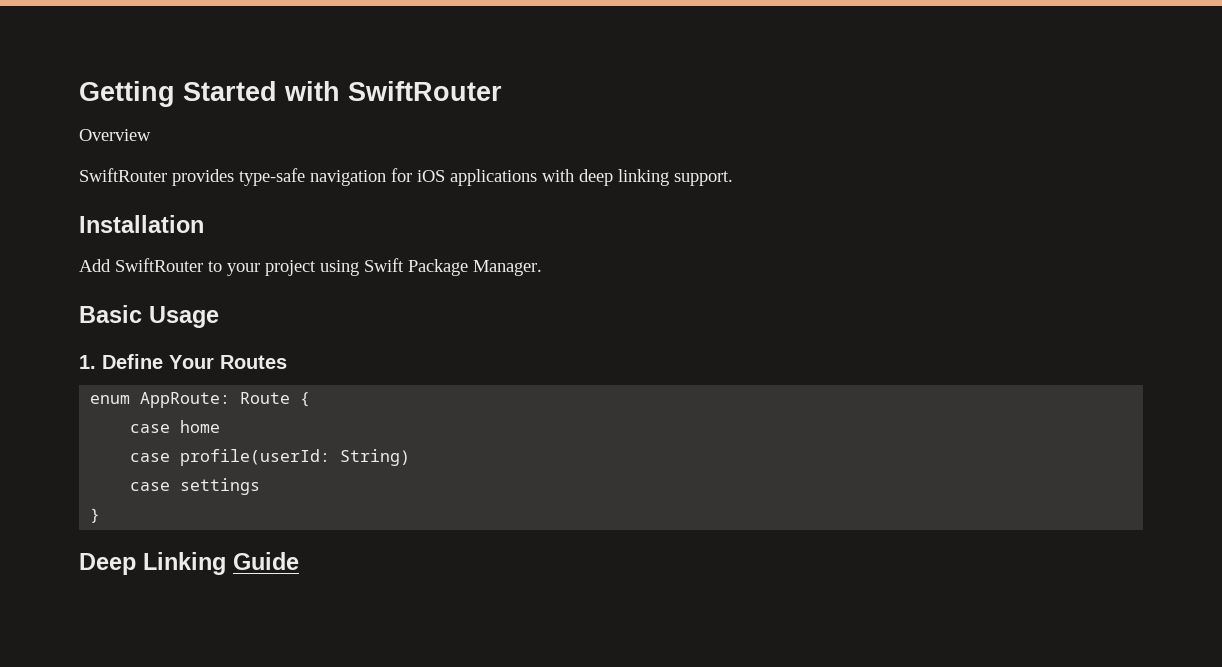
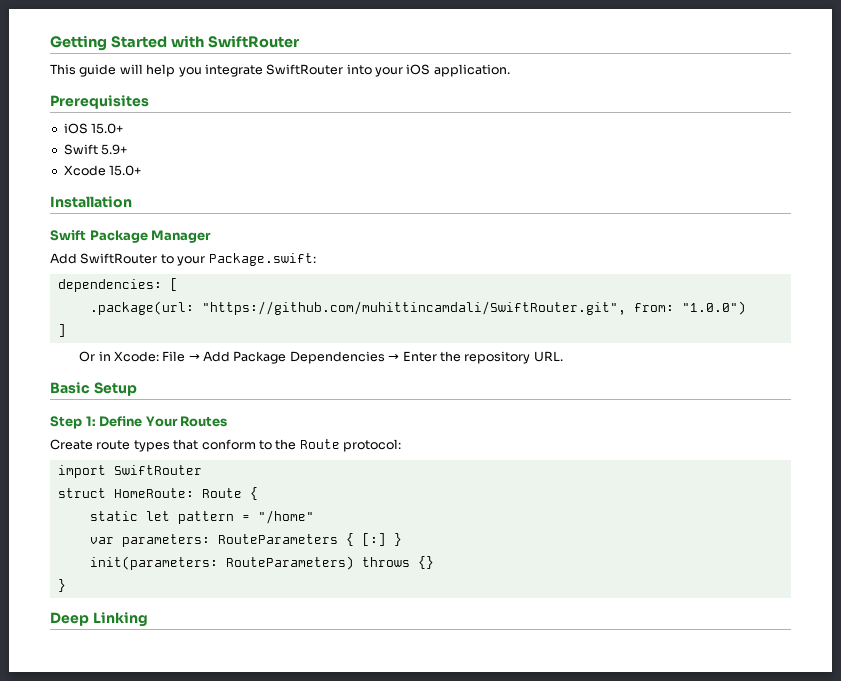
[79,129,151,141] [79,168,733,186] [79,215,204,233] [79,258,542,276] [79,305,219,328] [79,354,287,369] [90,392,311,408] [130,420,221,433] [130,449,411,466] [130,478,261,495] Overview // SwiftRouter provides type-safe navigation for iOS applications with deep linking support. // Installation // Add SwiftRouter to your project using Swift Package Manager. // Basic Usage // 1. Define Your Routes // enum AppRoute: Route { // case home // case profile(userId: String) // case settings -> [50,64,510,77] [50,95,149,109] [63,123,124,134] [63,144,128,155] [63,165,142,176] [50,196,132,208] [50,230,212,243] [50,253,316,266] [57,278,178,292] [89,301,746,315] [57,324,66,337] [79,351,563,364] [50,382,137,396] [50,416,228,429] [50,439,401,452] [57,465,202,478] [57,487,258,500] [89,510,314,524] [89,533,402,547] [89,556,434,570] This guide will help you integrate SwiftRouter into your iOS application. // Prerequisites // iOS 15.0+ // Swift 5.9+ // Xcode 15.0+ // Installation // Swift Package Manager // Add SwiftRouter to your Package.swift: // dependencies: [ // .package(url: "https://github.com/muhittincamdali/SwiftRouter.git", from: "1.0.0") // ] // Or in Xcode: File → Add Package Dependencies → Enter the repository URL. // Basic Setup // Step 1: Define Your Routes // Create route types that conform to the Route protocol: // import SwiftRouter // struct HomeRoute: Route { // static let pattern = "/home" // var parameters: RouteParameters { [:] } // init(parameters: RouteParameters) throws {}
[233,552,299,570] Guide -> (148, 619) none

